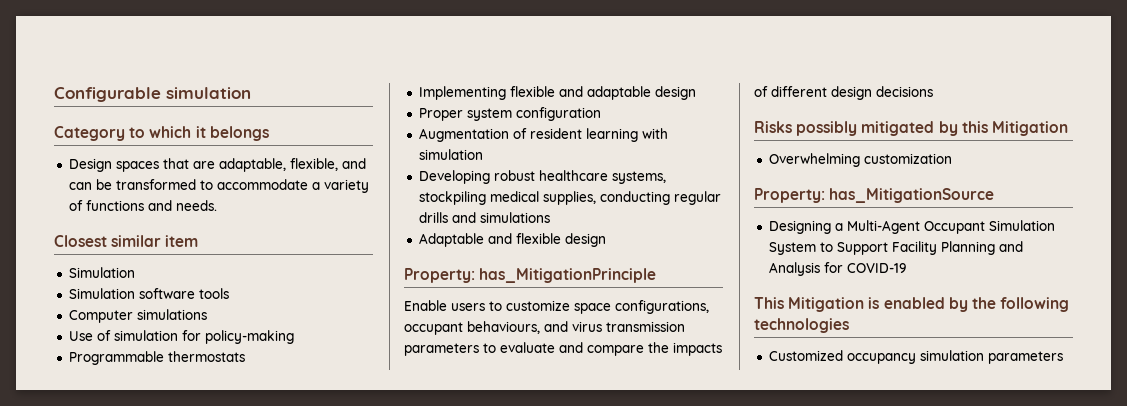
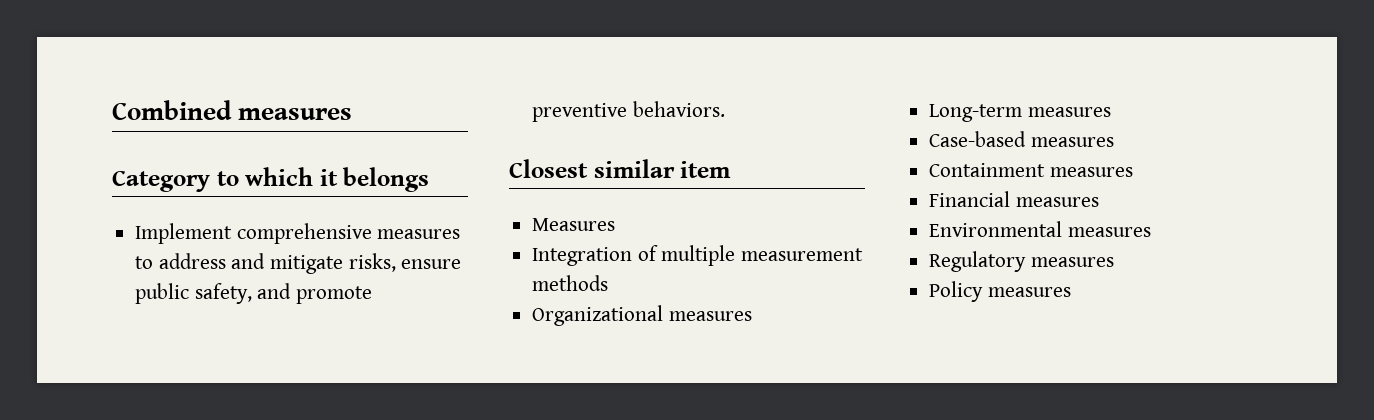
[54,87,251,102] Configurable simulation -> [112,100,353,120] Combined measures
[68,158,366,172] [68,179,369,193] [68,200,217,211] [54,235,199,247] [68,267,135,278] [68,288,229,299] [68,309,207,323] [68,330,294,344] [68,351,245,365] [418,86,696,100] [418,107,601,121] [418,128,668,142] [418,149,483,160] [418,170,666,184] [418,191,721,205] [418,212,550,223] [418,233,606,247] [404,268,657,283] [404,300,709,314] [404,321,685,335] [404,342,722,356] [754,86,933,100] [754,121,1068,136] [768,153,952,167] [754,188,995,203] [768,220,1055,234] [768,241,1023,255] [768,262,906,276] [754,297,1070,312] [754,318,849,333] [768,350,1063,364] Design spaces that are adaptable, flexible, and can be transformed to accommodate a variety of functions and needs. // Closest similar item // Simulation // Simulation software tools // Computer simulations // Use of simulation for policy-making // Programmable thermostats // Implementing flexible and adaptable design // Proper system configuration // Augmentation of resident learning with simulation // Developing robust healthcare systems, stockpiling medical supplies, conducting regular drills and simulations // Adaptable and flexible design // Property: has_MitigationPrinciple // Enable users to customize space configurations, occupant behaviours, and virus transmission parameters to evaluate and compare the impacts of different design decisions // Risks possibly mitigated by this Mitigation // Overwhelming customization // Property: has_MitigationSource // Designing a Multi-Agent Occupant Simulation System to Support Facility Planning and Analysis for COVID-19 // This Mitigation is enabled by the following technologies // Customized occupancy simulation parameters -> [135,223,461,244] [135,253,462,274] [135,283,373,304] [532,101,725,122] [509,159,732,178] [532,218,616,231] [532,245,864,266] [532,275,609,291] [532,305,752,326] [929,104,1111,122] [929,131,1114,147] [929,163,1133,177] [929,191,1099,207] [929,221,1151,237] [929,251,1114,272] [929,281,1071,302] Implement comprehensive measures to address and mitigate risks, ensure public safety, and promote preventive behaviors. // Closest similar item // Measures // Integration of multiple measurement methods // Organizational measures // Long-term measures // Case-based measures // Containment measures // Financial measures // Environmental measures // Regulatory measures // Policy measures

